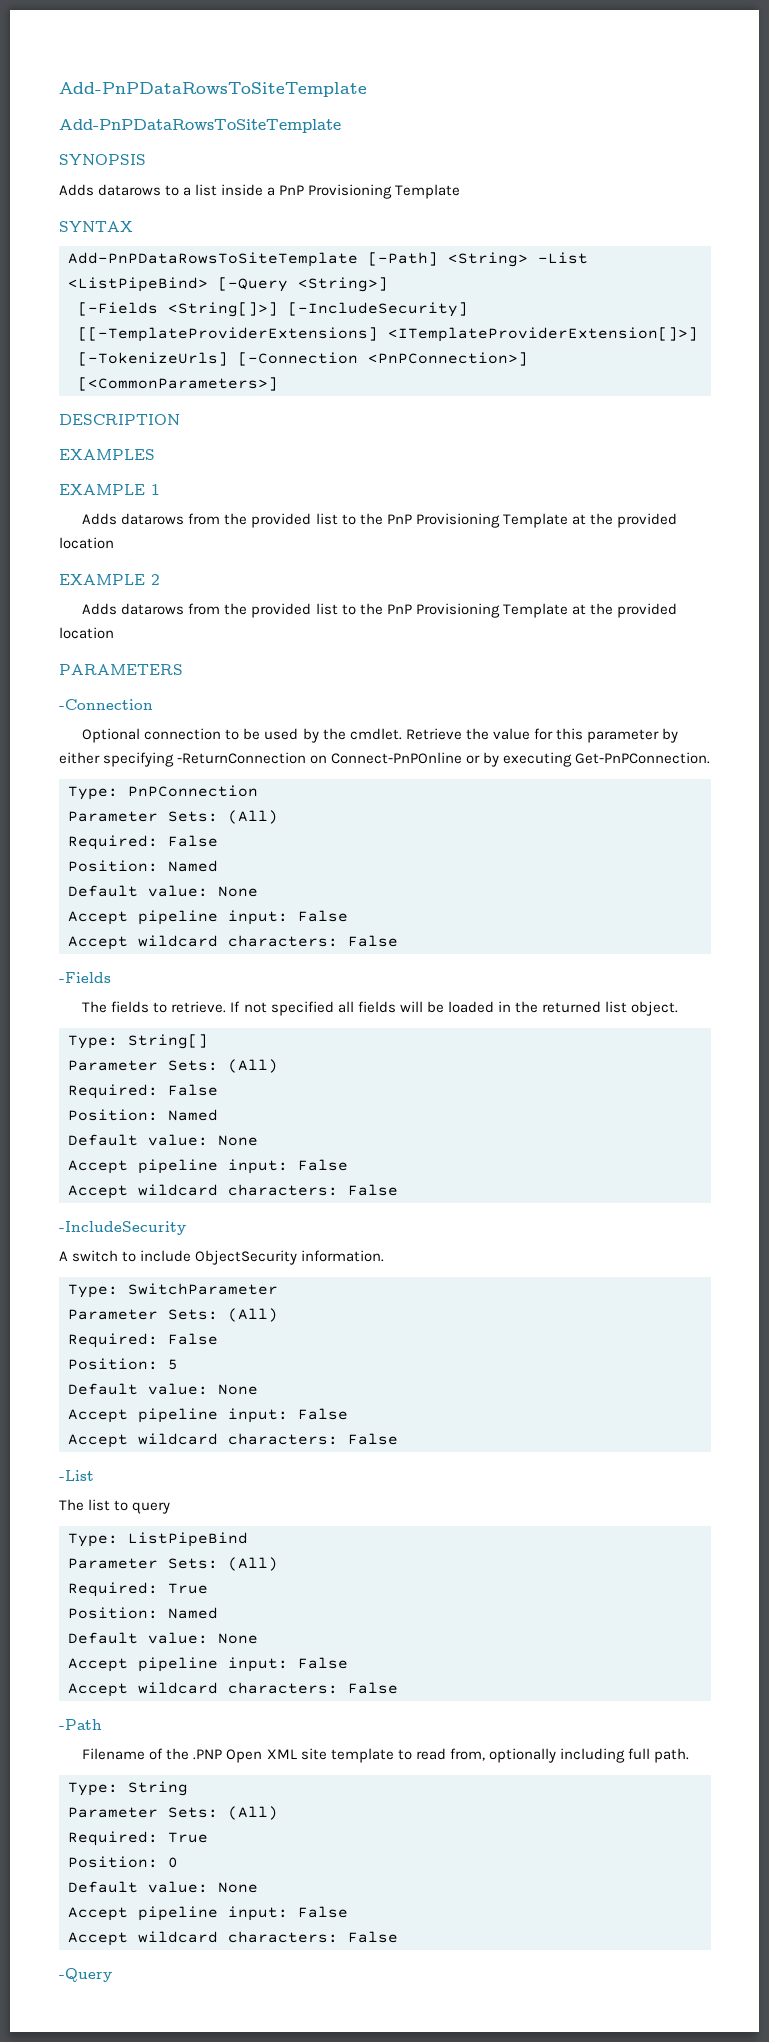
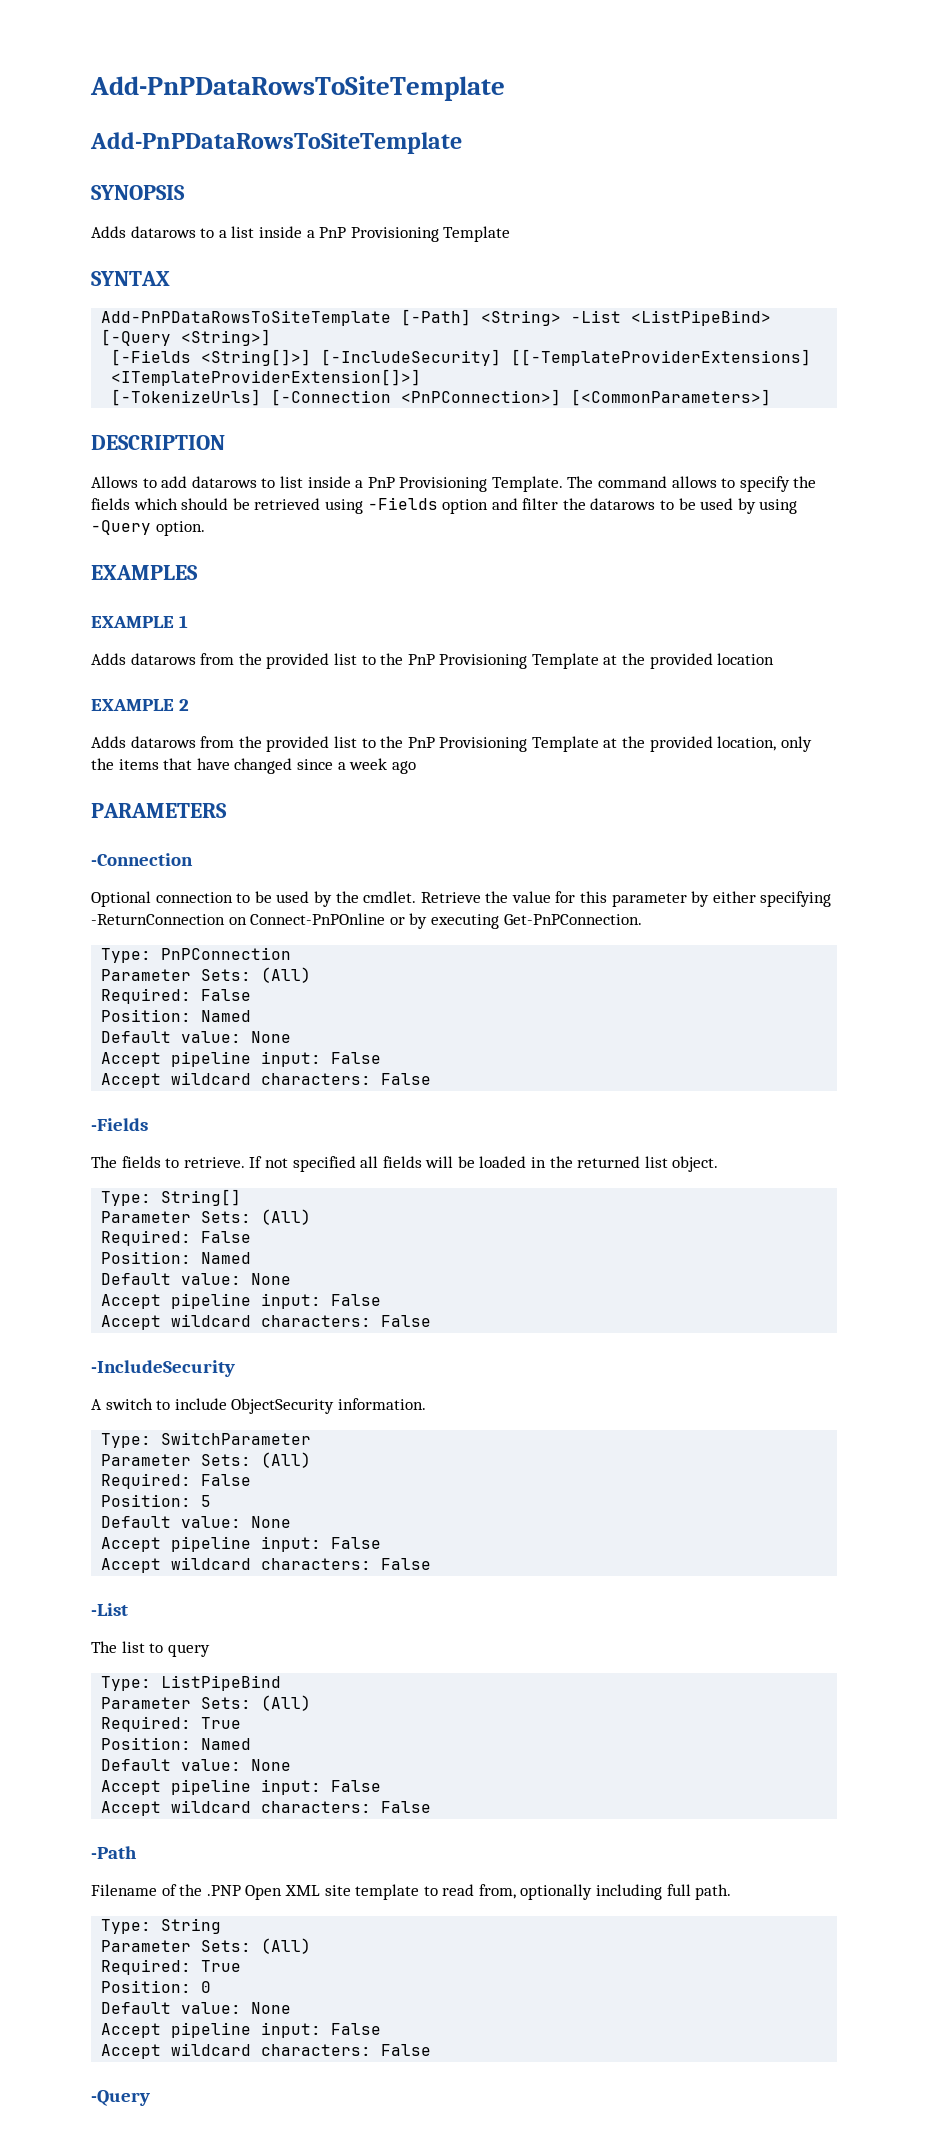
(180, 419) none -> [91,476,817,492] [91,497,798,514] [91,520,205,536] // Allows to add datarows to list inside a PnP Provisioning Template. The command allows to specify the fields which should be retrieved using -Fields option and filter the datarows to be used by using -Query option.
[59,627,114,639] location -> [717,736,812,752] [91,758,416,774] location, only the items that have changed since a week ago

